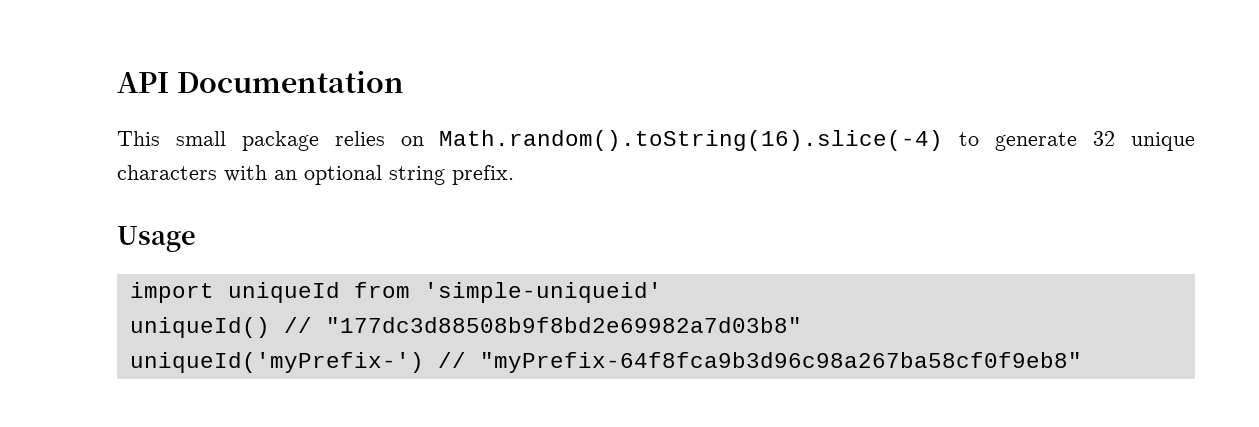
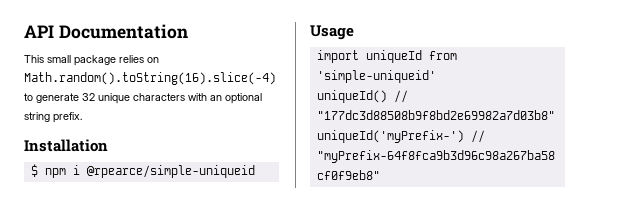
(514, 175) none -> [24,139,108,152] [30,164,255,178] // Installation // $ npm i @rpearce/simple-uniqueid

